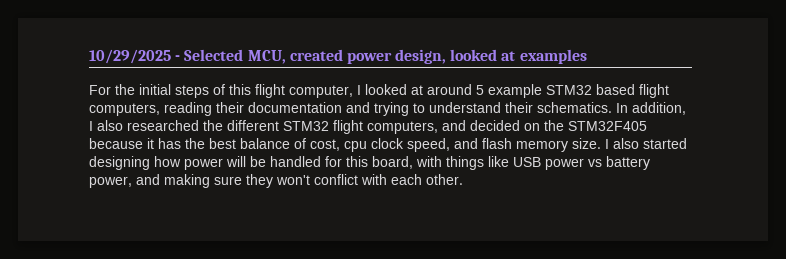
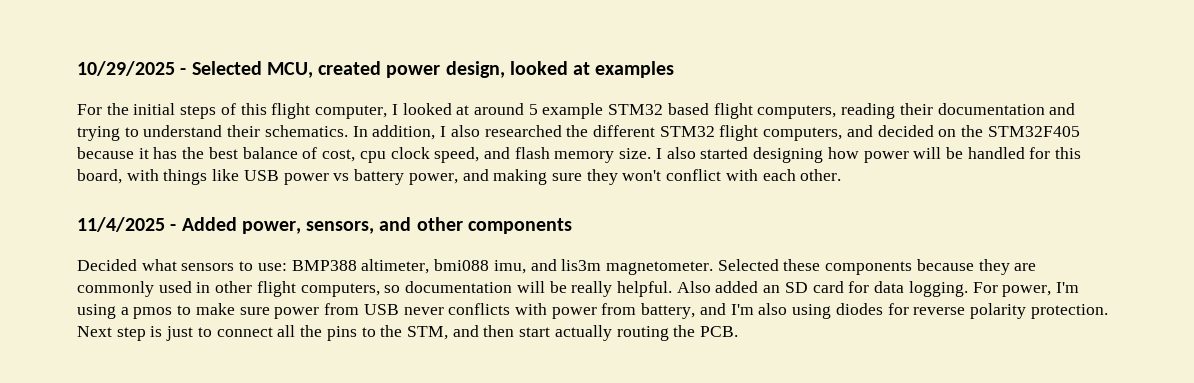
(463, 179) none -> [77,217,572,234] [77,259,1037,275] [77,281,1079,297] [77,303,1108,319] [77,325,739,341] // 11/4/2025 - Added power, sensors, and other components // Decided what sensors to use: BMP388 altimeter, bmi088 imu, and lis3m magnetometer. Selected these components because they are commonly used in other flight computers, so documentation will be really helpful. Also added an SD card for data logging. For power, I'm using a pmos to make sure power from USB never conflicts with power from battery, and I'm also using diodes for reverse polarity protection. Next step is just to connect all the pins to the STM, and then start actually routing the PCB.

